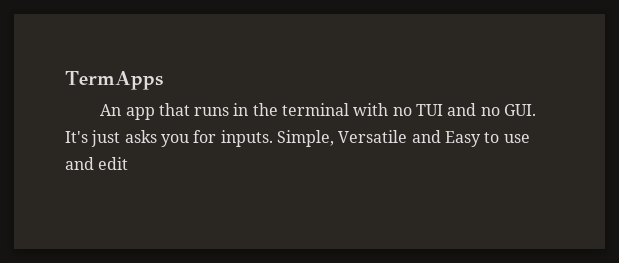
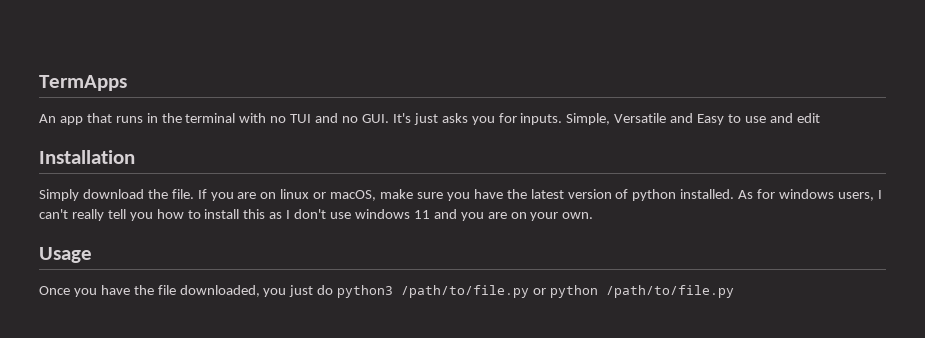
(129, 163) none -> [39,150,135,164] [39,189,882,201] [39,209,594,221] [39,247,92,263] [39,285,735,298] // Installation // Simply download the file. If you are on linux or macOS, make sure you have the latest version of python installed. As for windows users, I can't really tell you how to install this as I don't use windows 11 and you are on your own. // Usage // Once you have the file downloaded, you just do python3 /path/to/file.py or python /path/to/file.py

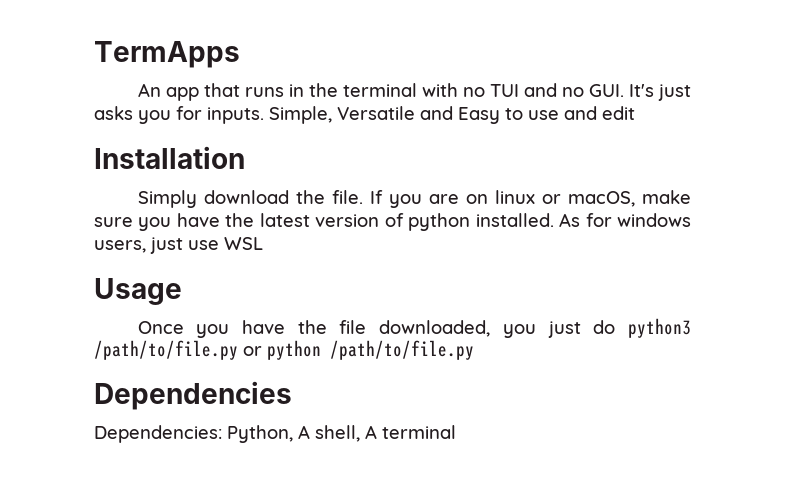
[877,190,882,199] [39,209,594,221] I can't really tell you how to install this as I don't use windows 11 and you are on your own. -> [150,237,263,254] just use WSL
(735, 291) none -> [94,381,292,410] [94,425,456,443] // Dependencies // Dependencies: Python, A shell, A terminal

